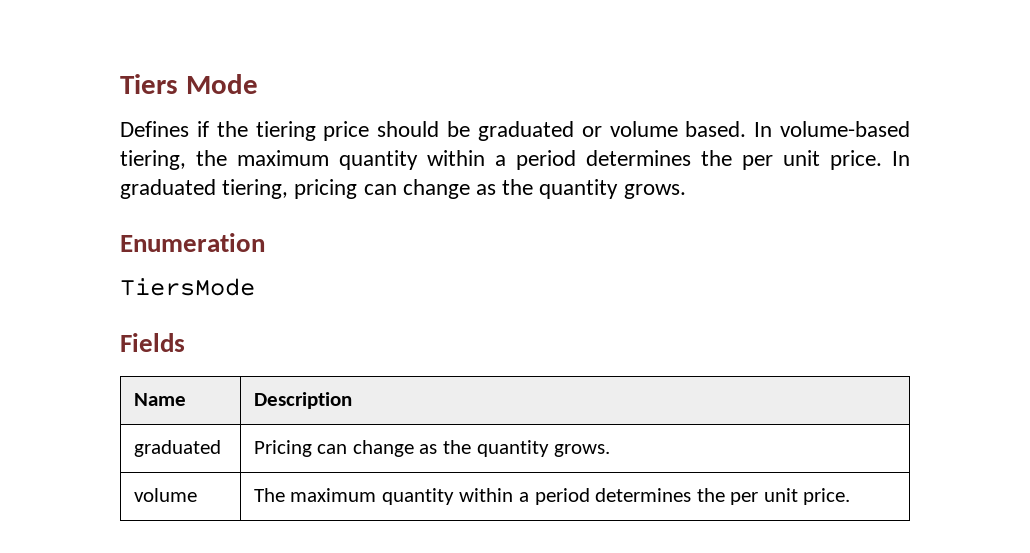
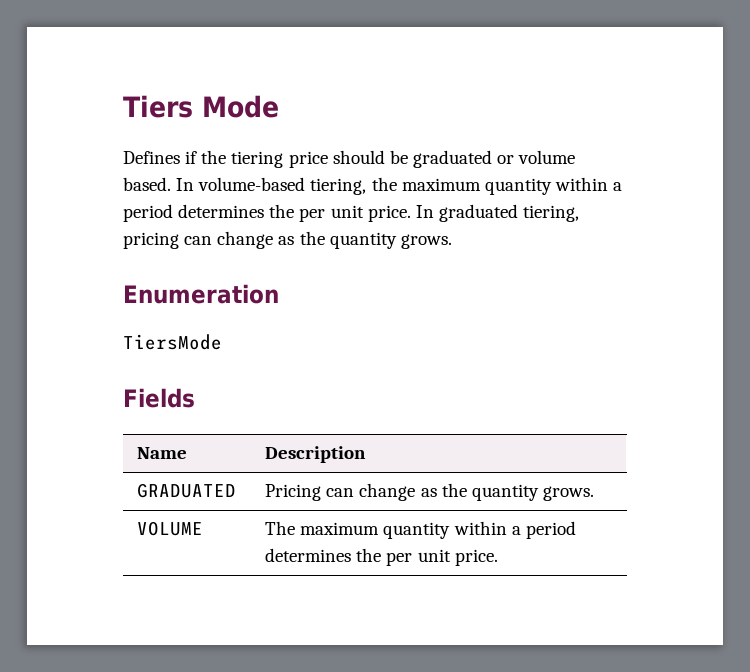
[133,440,221,457] graduated -> [137,483,237,498] GRADUATED
[133,488,197,502] volume -> [137,521,204,536] VOLUME

